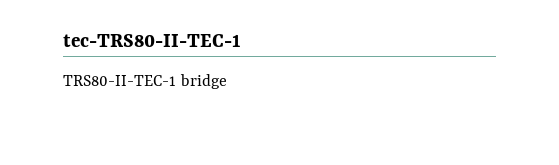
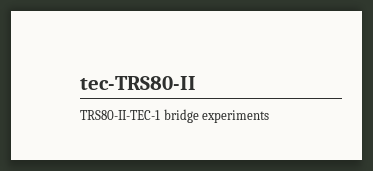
[63,34,241,47] tec-TRS80-II-TEC-1 -> [80,76,196,90] tec-TRS80-II
(227, 81) none -> [202,110,270,123] experiments

